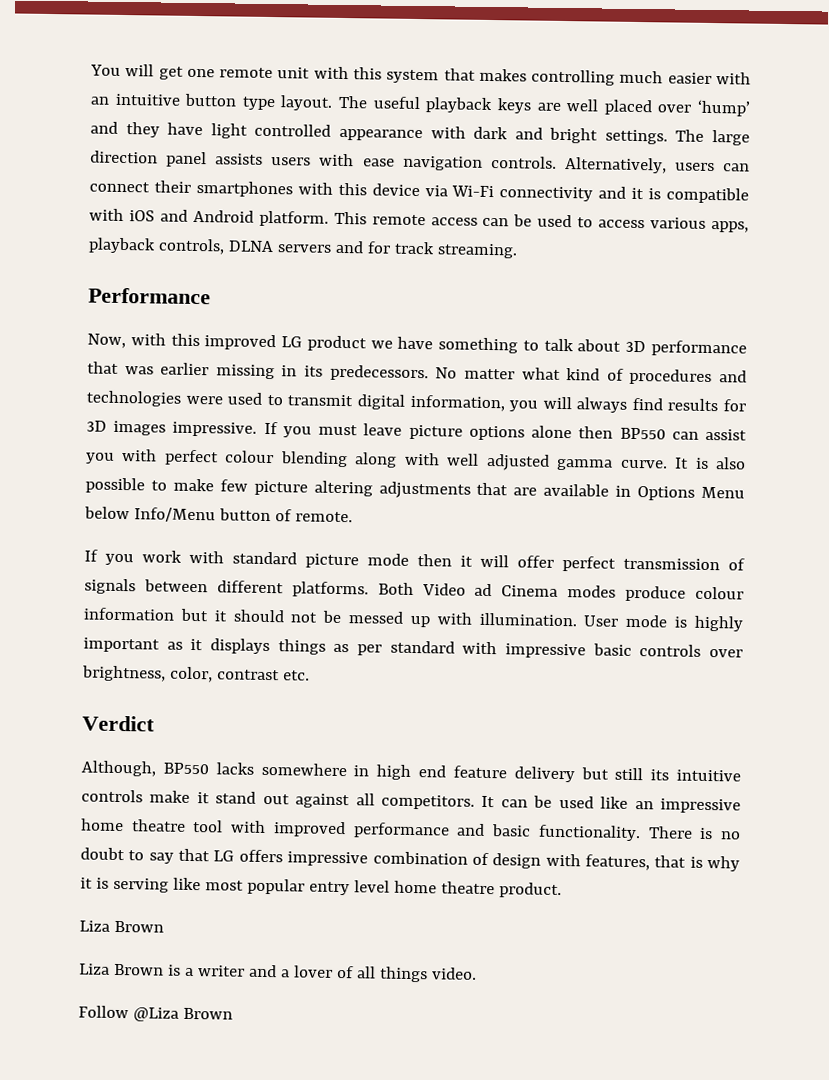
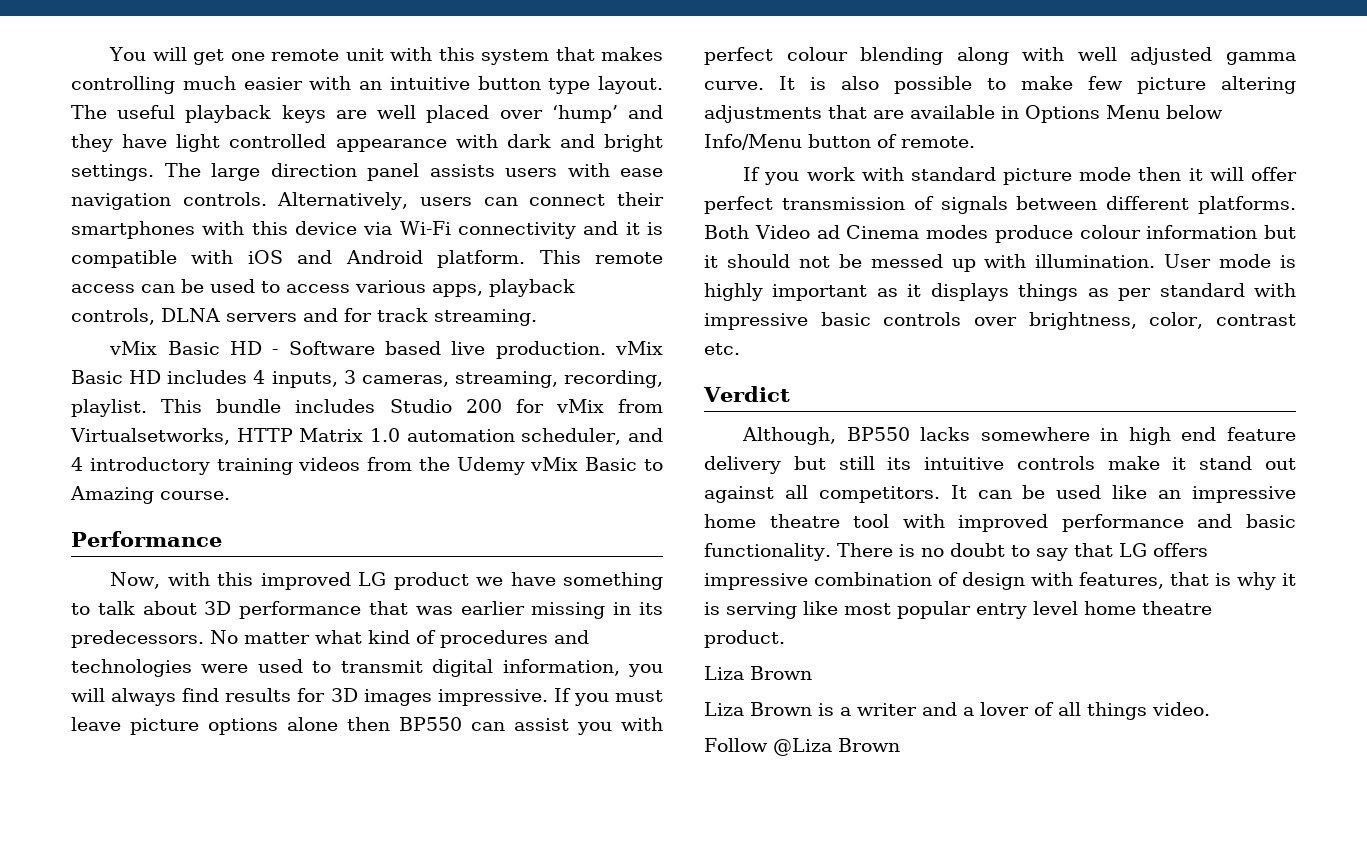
(518, 251) none -> [109,341,663,359] [71,370,663,388] [71,399,663,417] [70,428,663,445] [71,457,663,475] [70,486,230,504] // vMix Basic HD - Software based live production. vMix Basic HD includes 4 inputs, 3 cameras, streaming, recording, playlist. This bundle includes Studio 200 for vMix from Virtualsetworks, HTTP Matrix 1.0 automation scheduler, and 4 introductory training videos from the Udemy vMix Basic to Amazing course.

